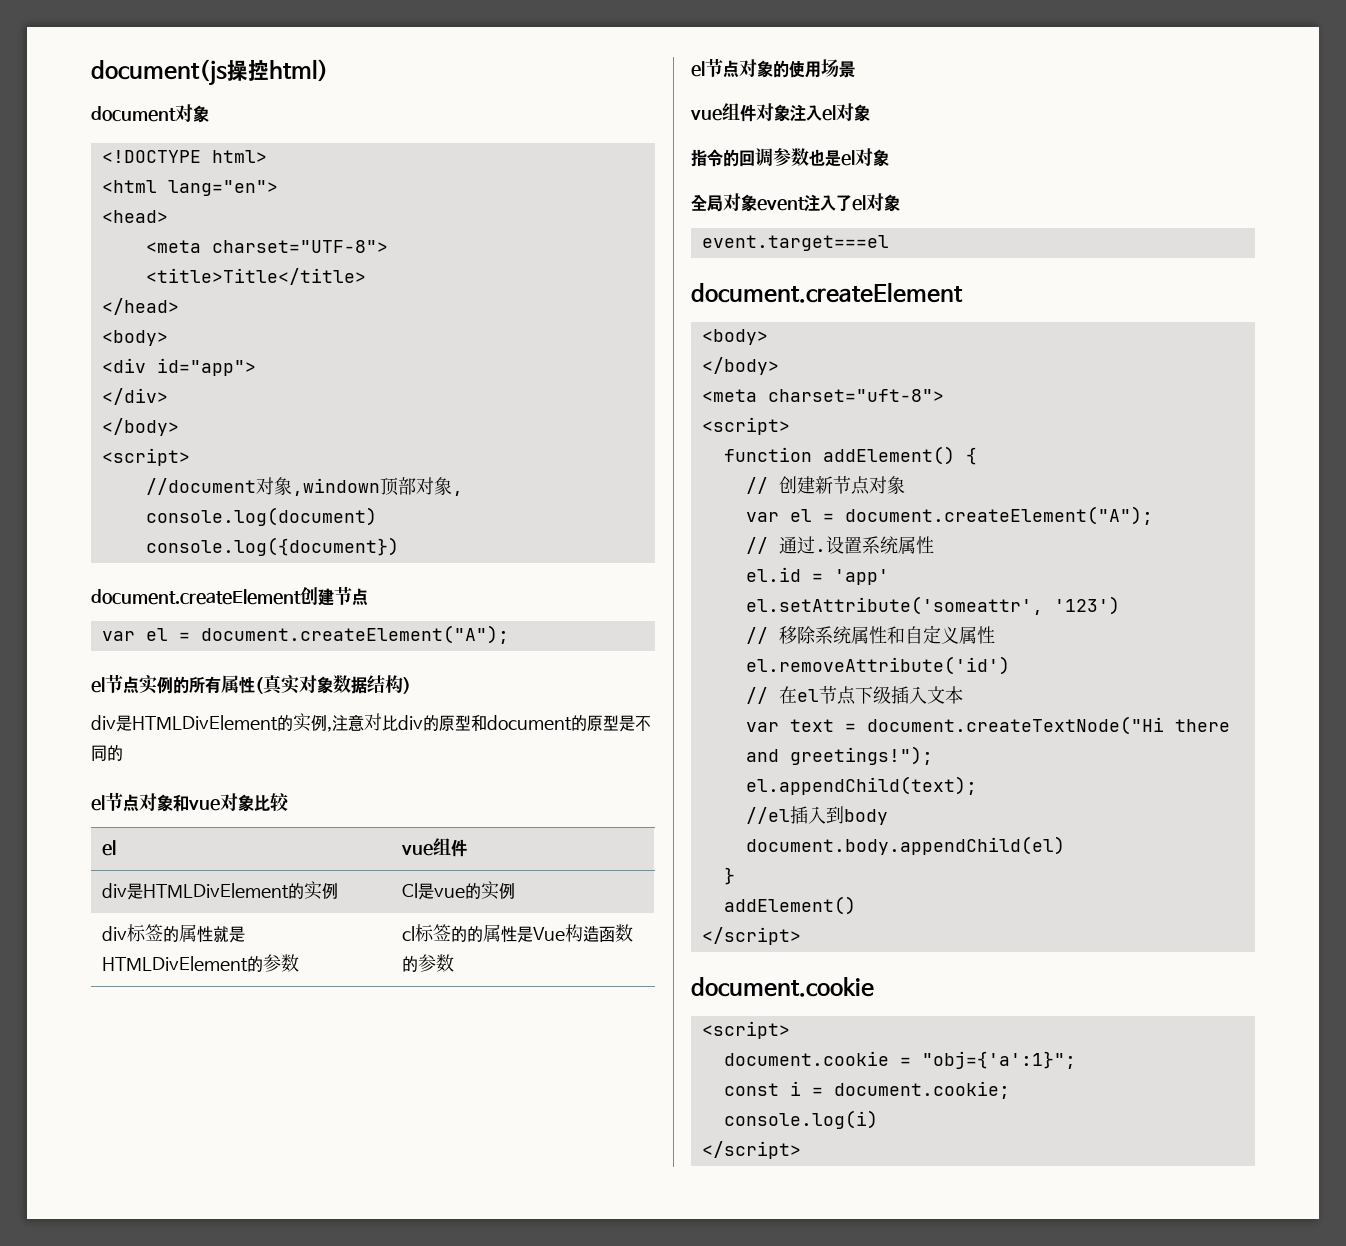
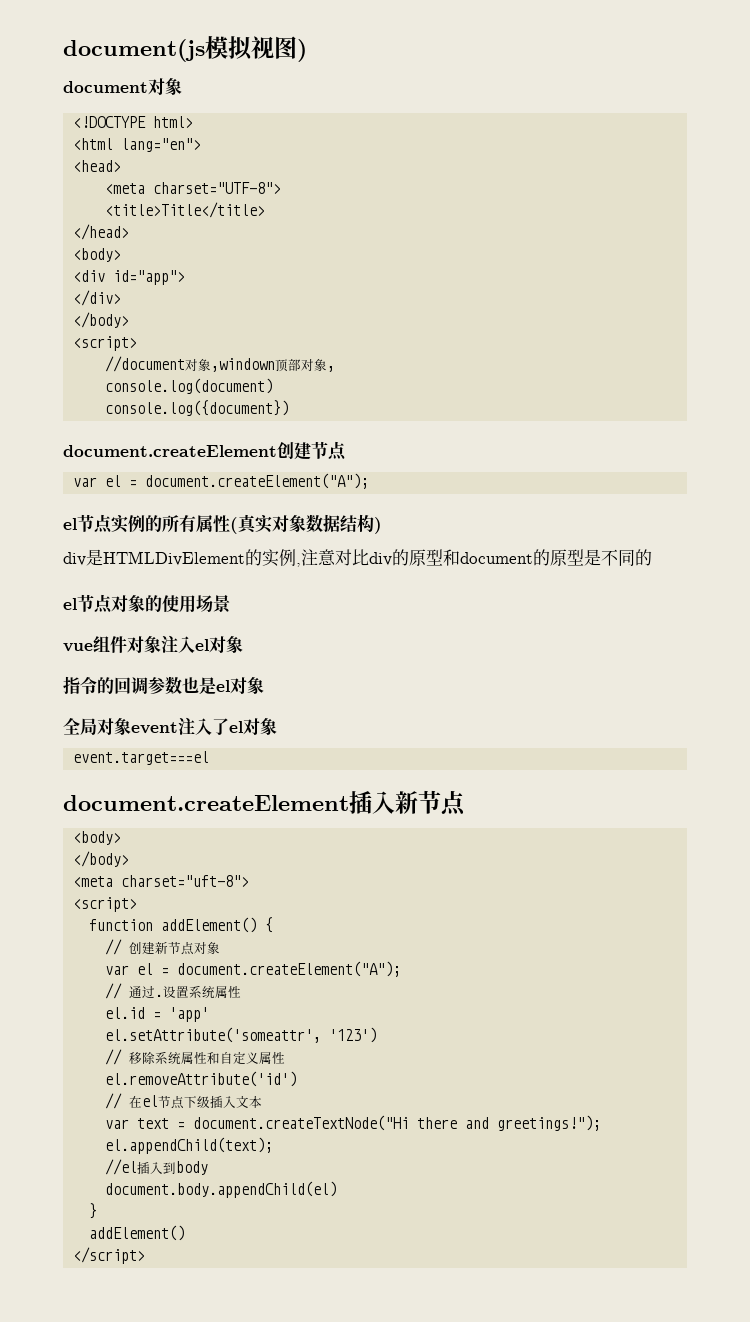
[227,59,328,82] 操控html) -> [205,36,307,62] 模拟视图)
[91,792,290,812] [101,840,116,856] [400,838,467,857] [101,881,338,900] [401,881,515,900] [101,924,245,943] [101,954,299,972] [401,924,633,943] [401,954,454,972] // el节点对象和vue对象比较 // el | vue组件 // div是HTMLDivElement的实例 | Cl是vue的实例 // div标签的属性就是HTMLDivElement的参数 | cl标签的的属性是Vue构造函数的参数 -> (652, 557) none
(963, 292) none -> [349,790,466,816] 插入新节点
[691,977,874,997] [701,1021,790,1039] [723,1051,1076,1069] [723,1081,1010,1099] [723,1110,878,1129] [701,1141,801,1159] // document.cookie // <script> // document.cookie = "obj={'a':1}"; // const i = document.cookie; // console.log(i) // </script> -> (146, 1255) none

